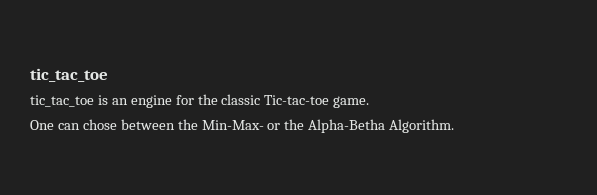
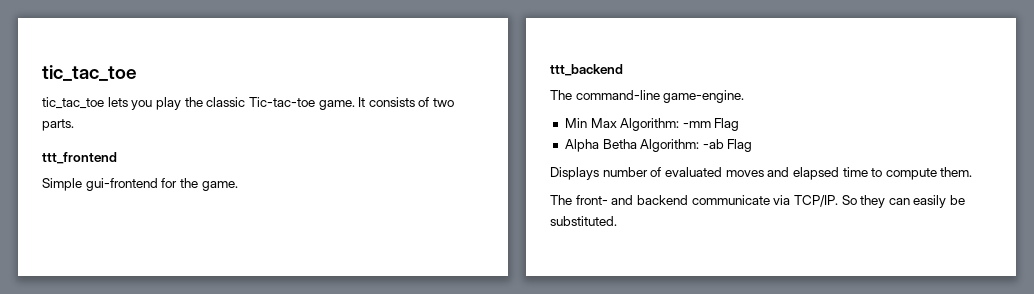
[97,95,194,108] is an engine for -> [107,97,181,110] lets you play
[30,119,455,133] // One can chose between the Min-Max- or the Alpha-Betha Algorithm. -> [358,97,455,107] [42,119,74,131] [42,152,117,164] [42,178,238,191] [550,64,623,76] [550,90,745,103] [564,118,740,131] [564,139,753,152] [550,167,973,180] [550,195,966,208] [550,216,617,226] It consists of two parts. // ttt_frontend // Simple gui-frontend for the game. // ttt_backend // The command-line game-engine. // Min Max Algorithm: -mm Flag // Alpha Betha Algorithm: -ab Flag // Displays number of evaluated moves and elapsed time to compute them. // The front- and backend communicate via TCP/IP. So they can easily be substituted.

